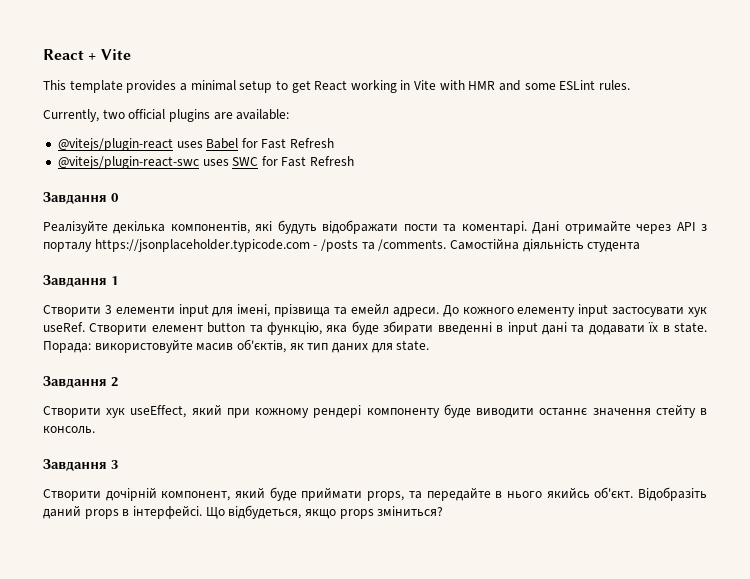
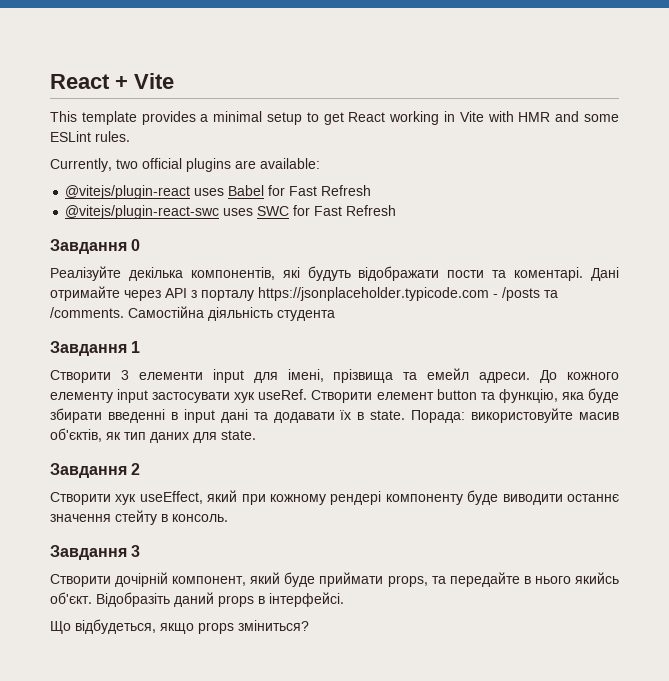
(202, 512) none -> (344, 599) //

